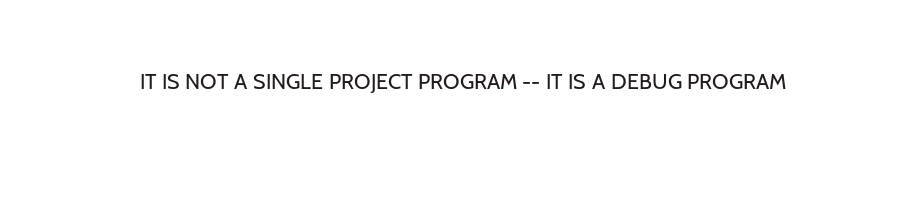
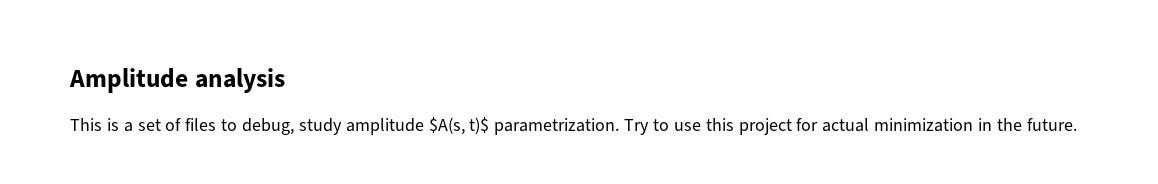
[139,74,787,93] IT IS NOT A SINGLE PROJECT PROGRAM -- IT IS A DEBUG PROGRAM -> [69,68,285,93] [70,117,1077,135] Amplitude analysis // This is a set of files to debug, study amplitude $A(s, t)$ parametrization. Try to use this project for actual minimization in the future.

